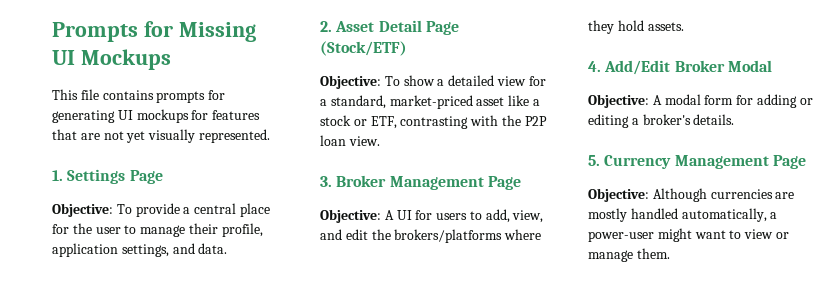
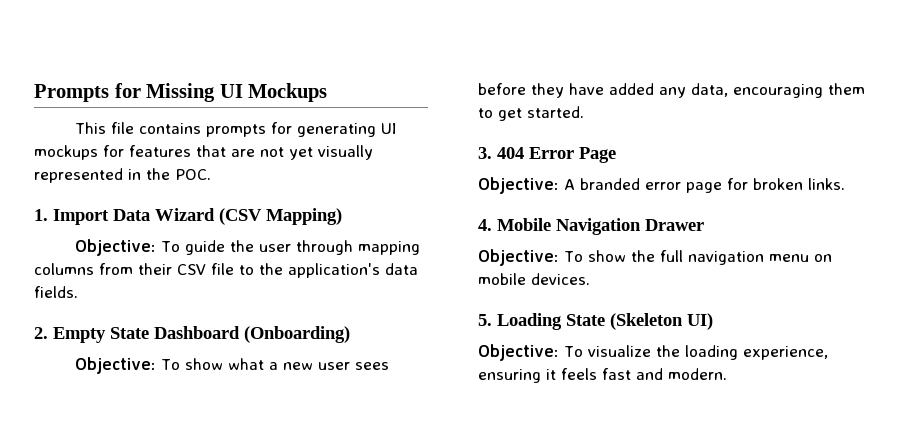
[198,129,270,143] [52,169,163,184] [52,203,270,217] [52,223,263,237] [52,243,228,257] [320,20,459,35] [320,41,407,56] [320,75,546,89] [320,95,540,109] [320,115,547,129] [320,135,380,146] represented. // 1. Settings Page // Objective: To provide a central place for the user to manage their profile, application settings, and data. // 2. Asset Detail Page (Stock/ETF) // Objective: To show a detailed view for a standard, market-priced asset like a stock or ETF, contrasting with the P2P loan view. -> [34,168,211,183] [34,208,342,225] [75,239,421,256] [34,263,418,278] [34,286,78,298] [34,326,350,343] [75,357,390,374] [478,83,865,98] [478,106,584,121] represented in the POC. // 1. Import Data Wizard (CSV Mapping) // Objective: To guide the user through mapping columns from their CSV file to the application's data fields. // 2. Empty State Dashboard (Onboarding) // Objective: To show what a new user sees before they have added any data, encouraging them to get started.
[336,175,484,190] Broker Management -> [497,147,574,159] 404 Error
[396,209,544,223] [320,229,542,243] [588,20,684,34] [588,60,772,75] [588,94,813,108] [588,114,735,128] [588,155,806,169] [588,188,795,202] [588,208,778,222] [588,228,789,242] [588,248,670,262] UI for users to add, view, and edit the brokers/platforms where they hold assets. // 4. Add/Edit Broker Modal // Objective: A modal form for adding or editing a broker's details. // 5. Currency Management Page // Objective: Although currencies are mostly handled automatically, a power-user might want to view or manage them. -> [580,178,845,193] [478,218,704,235] [478,249,832,266] [478,273,590,285] [478,313,713,330] [478,344,828,361] [478,368,727,383] branded error page for broken links. // 4. Mobile Navigation Drawer // Objective: To show the full navigation menu on mobile devices. // 5. Loading State (Skeleton UI) // Objective: To visualize the loading experience, ensuring it feels fast and modern.

